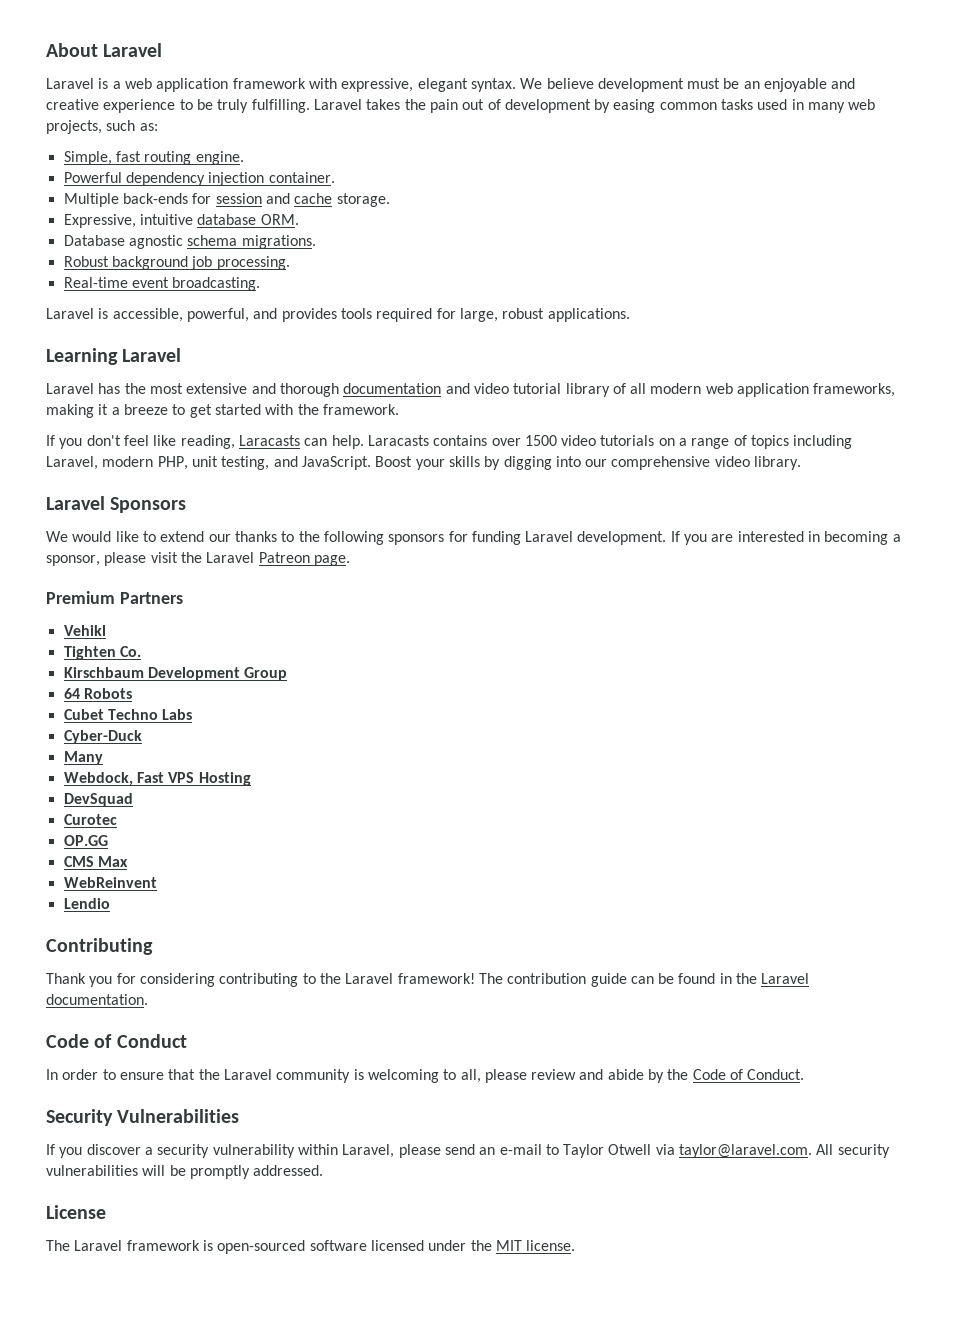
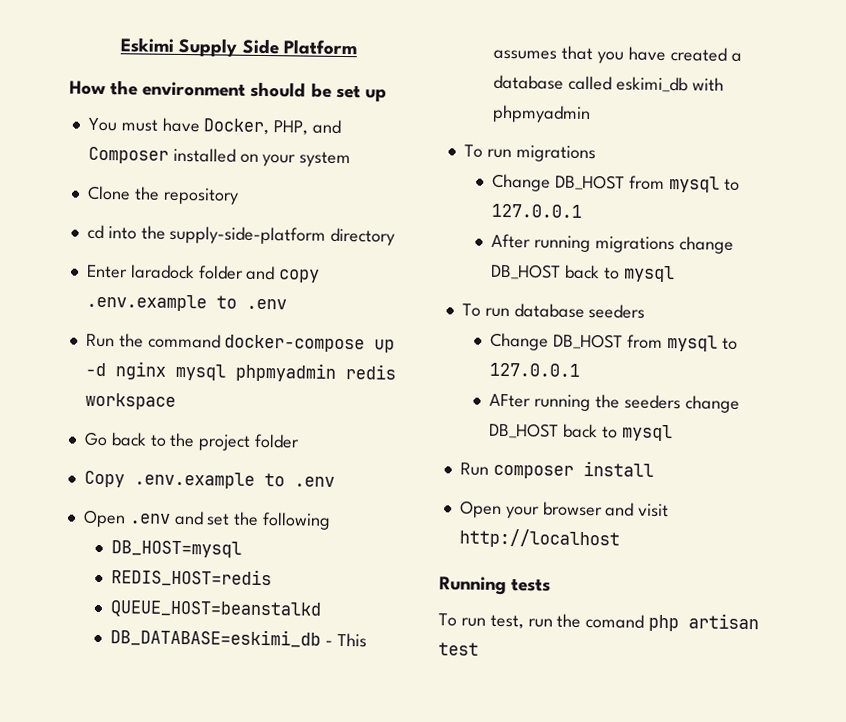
[46,43,163,57] [46,78,856,92] [46,99,876,113] [46,120,158,134] [63,151,244,165] [63,172,335,186] [63,193,390,207] [63,214,299,228] [63,235,316,249] [63,256,290,270] [63,277,261,291] [46,308,630,322] [46,348,182,365] [46,383,896,397] [46,404,399,418] [46,435,853,449] [46,456,802,470] [46,496,187,513] [46,531,901,545] [46,552,350,566] [46,591,183,604] [63,625,106,636] [63,646,141,660] [63,667,288,681] [63,688,132,699] [63,709,193,720] [63,730,142,744] [63,751,103,765] [63,772,251,786] [63,793,133,807] [63,814,117,825] [63,835,108,846] [63,856,128,867] [63,877,157,888] [63,898,110,909] [46,938,153,955] [46,973,810,987] [46,994,148,1005] [46,1034,187,1048] [46,1069,805,1083] [46,1109,240,1126] [46,1144,890,1158] [46,1165,324,1179] [46,1205,106,1219] [46,1240,576,1254] About Laravel // Laravel is a web application framework with expressive, elegant syntax. We believe development must be an enjoyable and creative experience to be truly fulfilling. Laravel takes the pain out of development by easing common tasks used in many web projects, such as: // Simple, fast routing engine. // Powerful dependency injection container. // Multiple back-ends for session and cache storage. // Expressive, intuitive database ORM. // Database agnostic schema migrations. // Robust background job processing. // Real-time event broadcasting. // Laravel is accessible, powerful, and provides tools required for large, robust applications. // Learning Laravel // Laravel has the most extensive and thorough documentation and video tutorial library of all modern web application frameworks, making it a breeze to get started with the framework. // If you don't feel like reading, Laracasts can help. Laracasts contains over 1500 video tutorials on a range of topics including Laravel, modern PHP, unit testing, and JavaScript. Boost your skills by digging into our comprehensive video library. // Laravel Sponsors // We would like to extend our thanks to the following sponsors for funding Laravel development. If you are interested in becoming a sponsor, please visit the Laravel Patreon page. // Premium Partners // Vehikl // Tighten Co. // Kirschbaum Development Group // 64 Robots // Cubet Techno Labs // Cyber-Duck // Many // Webdock, Fast VPS Hosting // DevSquad // Curotec // OP.GG // CMS Max // WebReinvent // Lendio // Contributing // Thank you for considering contributing to the Laravel framework! The contribution guide can be found in the Laravel documentation. // Code of Conduct // In order to ensure that the Laravel community is welcoming to all, please review and abide by the Code of Conduct. // Security Vulnerabilities // If you discover a security vulnerability within Laravel, please send an e-mail to Taylor Otwell via taylor@laravel.com. All security vulnerabilities will be promptly addressed. // License // The Laravel framework is open-sourced software licensed under the MIT license. -> [120,37,357,57] [69,80,387,102] [87,117,342,136] [87,146,352,168] [86,185,239,205] [86,224,396,246] [86,264,321,283] [85,293,287,312] [85,333,396,353] [84,361,396,382] [84,392,176,410] [83,431,301,451] [83,470,335,489] [82,509,332,530] [111,540,243,558] [111,568,273,588] [110,600,322,619] [110,628,368,648] [493,45,742,64] [493,74,725,93] [492,104,592,124] [463,144,596,163] [492,173,740,193] [491,203,583,218] [491,233,735,254] [491,263,676,283] [461,303,646,319] [490,332,738,352] [489,362,581,377] [489,393,740,413] [489,422,674,442] [459,460,654,479] [459,500,670,519] [458,528,620,549] [439,576,552,596] [438,613,760,632] [438,642,479,656] Eskimi Supply Side Platform // How the environment should be set up // You must have Docker, PHP, and Composer installed on your system // Clone the repository // cd into the supply-side-platform directory // Enter laradock folder and copy .env.example to .env // Run the command docker-compose up -d nginx mysql phpmyadmin redis workspace // Go back to the project folder // Copy .env.example to .env // Open .env and set the following // DB_HOST=mysql // REDIS_HOST=redis // QUEUE_HOST=beanstalkd // DB_DATABASE=eskimi_db - This assumes that you have created a database called eskimi_db with phpmyadmin // To run migrations // Change DB_HOST from mysql to 127.0.0.1 // After running migrations change DB_HOST back to mysql // To run database seeders // Change DB_HOST from mysql to 127.0.0.1 // AFter running the seeders change DB_HOST back to mysql // Run composer install // Open your browser and visit http://localhost // Running tests // To run test, run the comand php artisan test

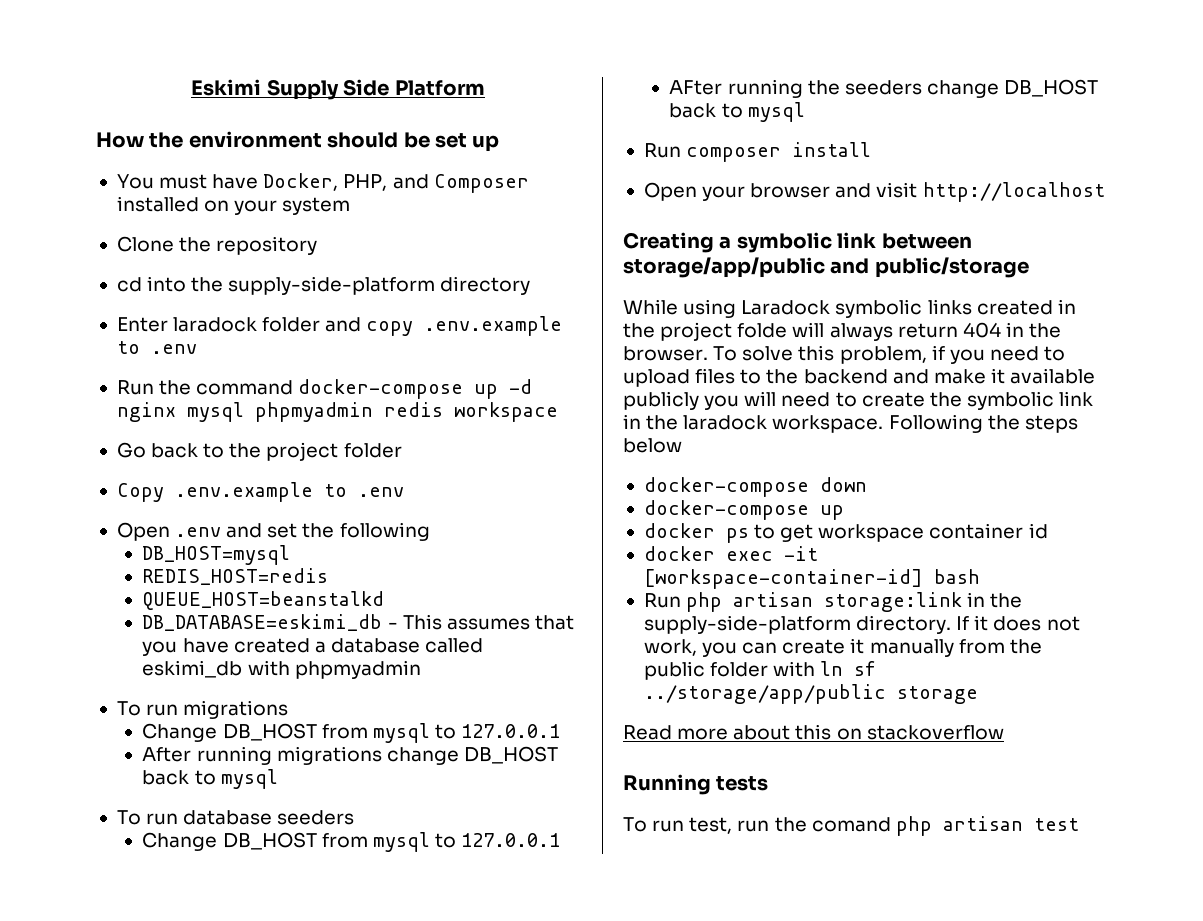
(620, 538) none -> [623,232,972,253] [623,257,1029,278] [623,299,1076,318] [623,322,1062,341] [623,345,1066,364] [623,368,1096,387] [623,391,1094,410] [623,414,1078,433] [623,438,682,453] [643,477,867,497] [643,500,844,520] [643,523,1048,543] [643,546,818,561] [643,569,980,589] [643,592,1023,612] [643,615,1080,634] [643,638,1042,657] [643,661,877,680] [643,684,978,704] [623,724,1004,740] // Creating a symbolic link between storage/app/public and public/storage // While using Laradock symbolic links created in the project folde will always return 404 in the browser. To solve this problem, if you need to upload files to the backend and make it available publicly you will need to create the symbolic link in the laradock workspace. Following the steps below // docker-compose down // docker-compose up // docker ps to get workspace container id // docker exec -it [workspace-container-id] bash // Run php artisan storage:link in the supply-side-platform directory. If it does not work, you can create it manually from the public folder with ln sf ../storage/app/public storage // Read more about this on stackoverflow

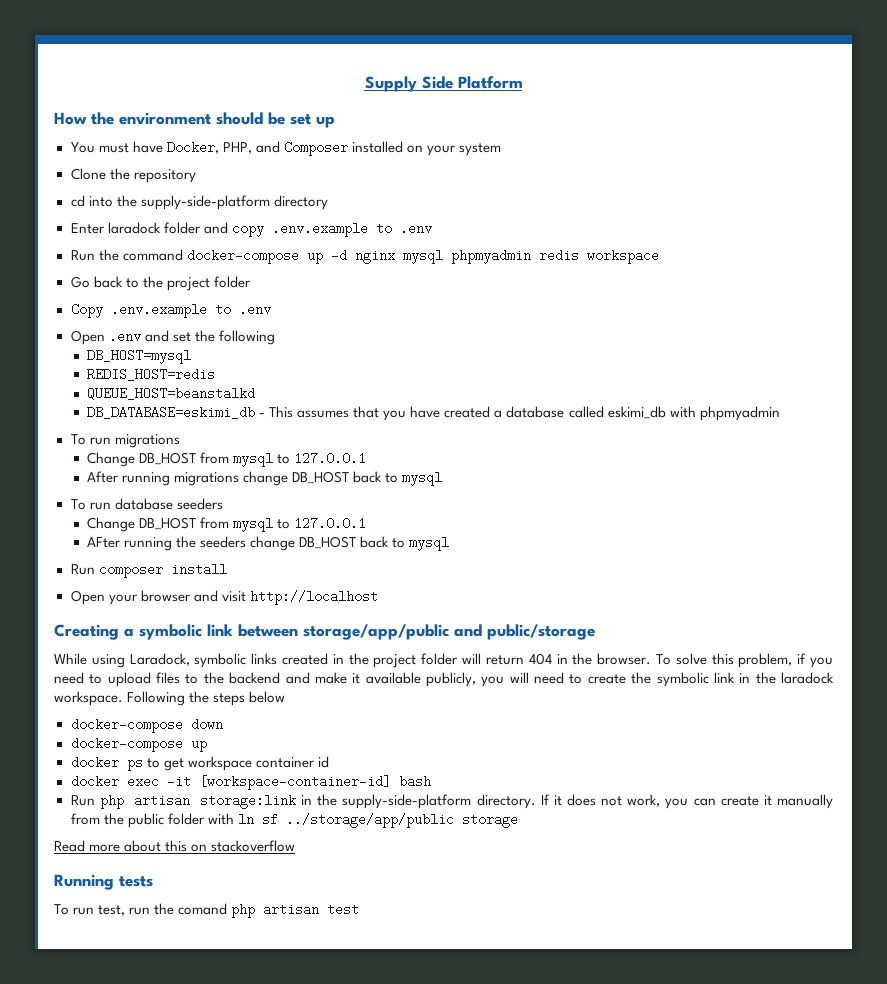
[191,79,262,96] Eskimi -> (364, 84) none
[741,300,831,315] Laradock -> [129,653,190,666] Laradock,
[737,322,893,341] folde will always -> [421,653,482,665] folder will
[623,391,699,410] publicly -> [426,672,477,687] publicly,

